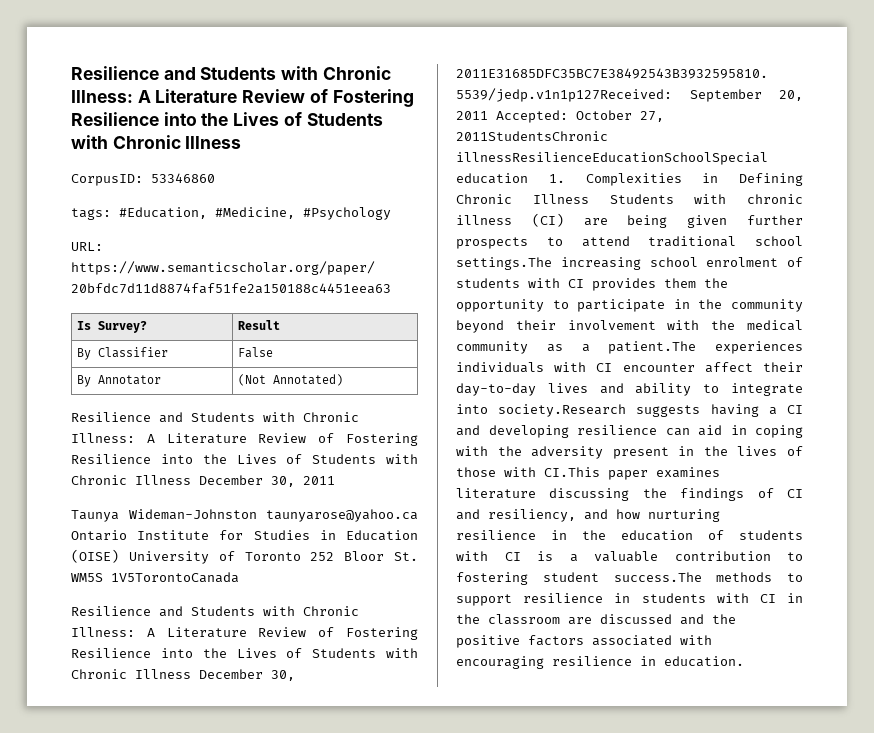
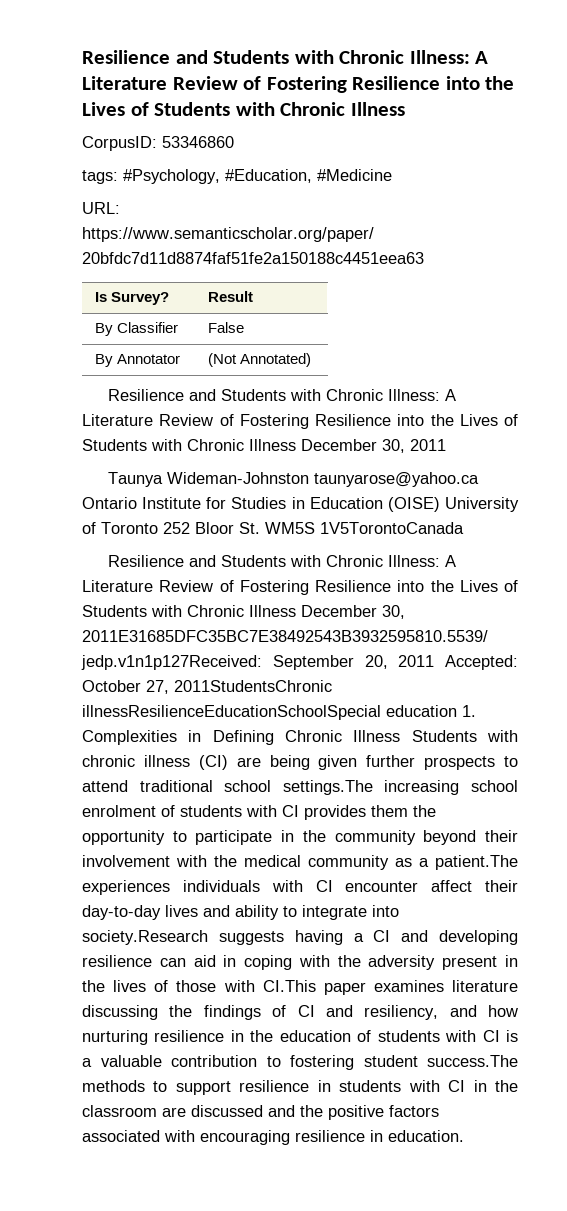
[119,207,391,220] #Education, #Medicine, #Psychology -> [123,169,392,184] #Psychology, #Education, #Medicine

